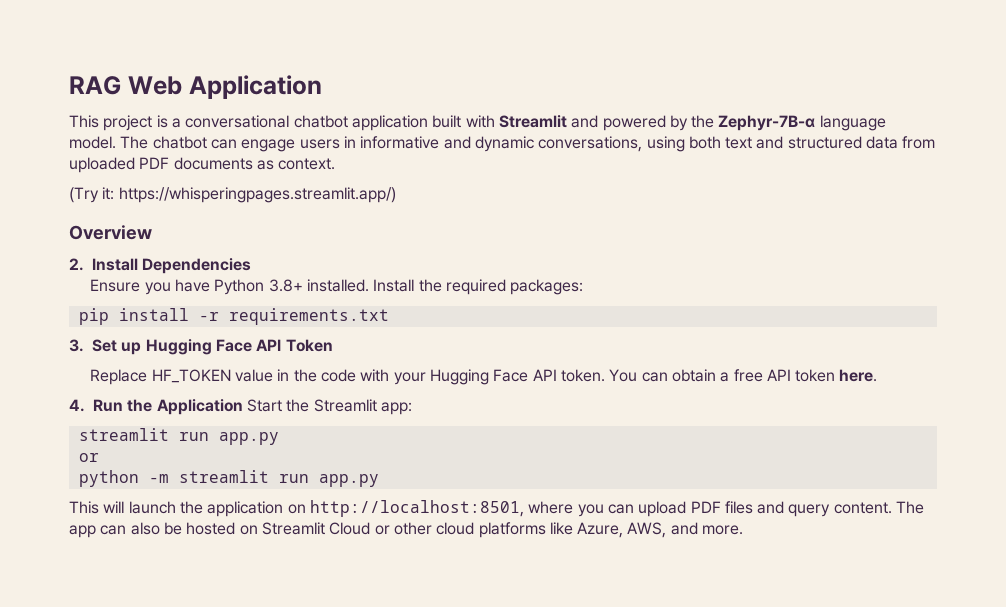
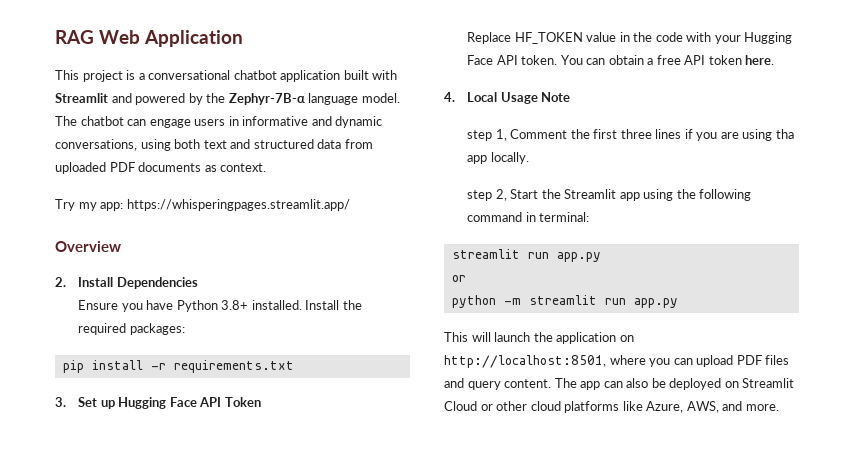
[69,187,396,203] (Try it: https://whisperingpages.streamlit.app/) -> [55,199,350,211] Try my app: https://whisperingpages.streamlit.app/
[93,399,412,415] Run the Application Start the Streamlit app: -> [467,92,571,104] [467,129,794,141] [467,152,529,164] [467,189,752,201] [467,212,590,222] Local Usage Note // step 1, Comment the first three lines if you are using tha app locally. // step 2, Start the Streamlit app using the following command in terminal:
[186,522,236,535] hosted -> [669,378,722,390] deployed

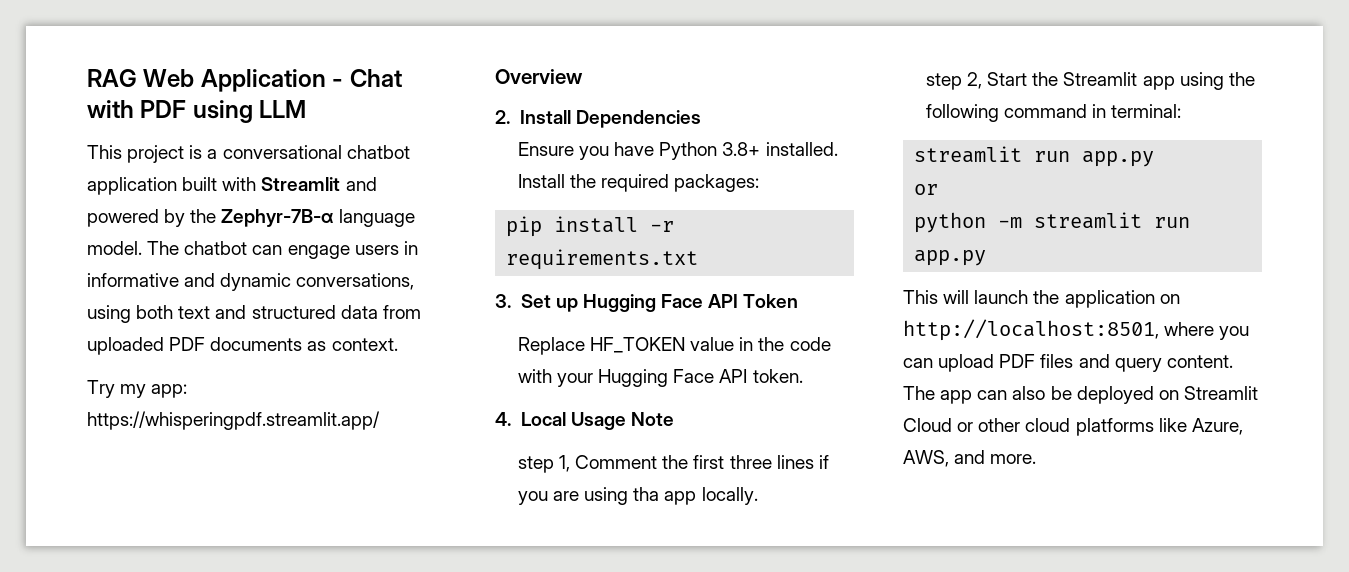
(243, 38) none -> [332,69,402,87] [87,100,307,123] - Chat with PDF using LLM
[126,199,350,211] https://whisperingpages.streamlit.app/ -> [87,411,380,430] https://whisperingpdf.streamlit.app/
[560,55,775,65] You can obtain a free API token here. -> (803, 376) none

